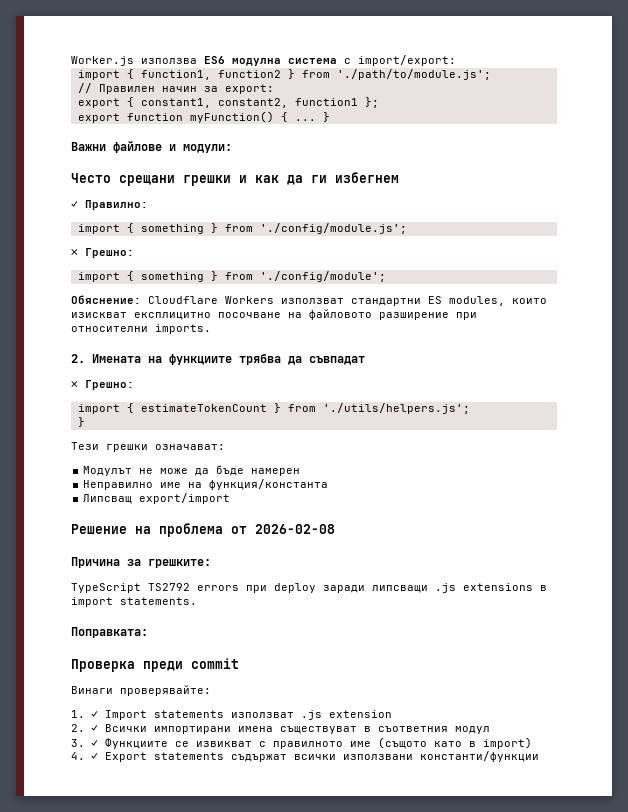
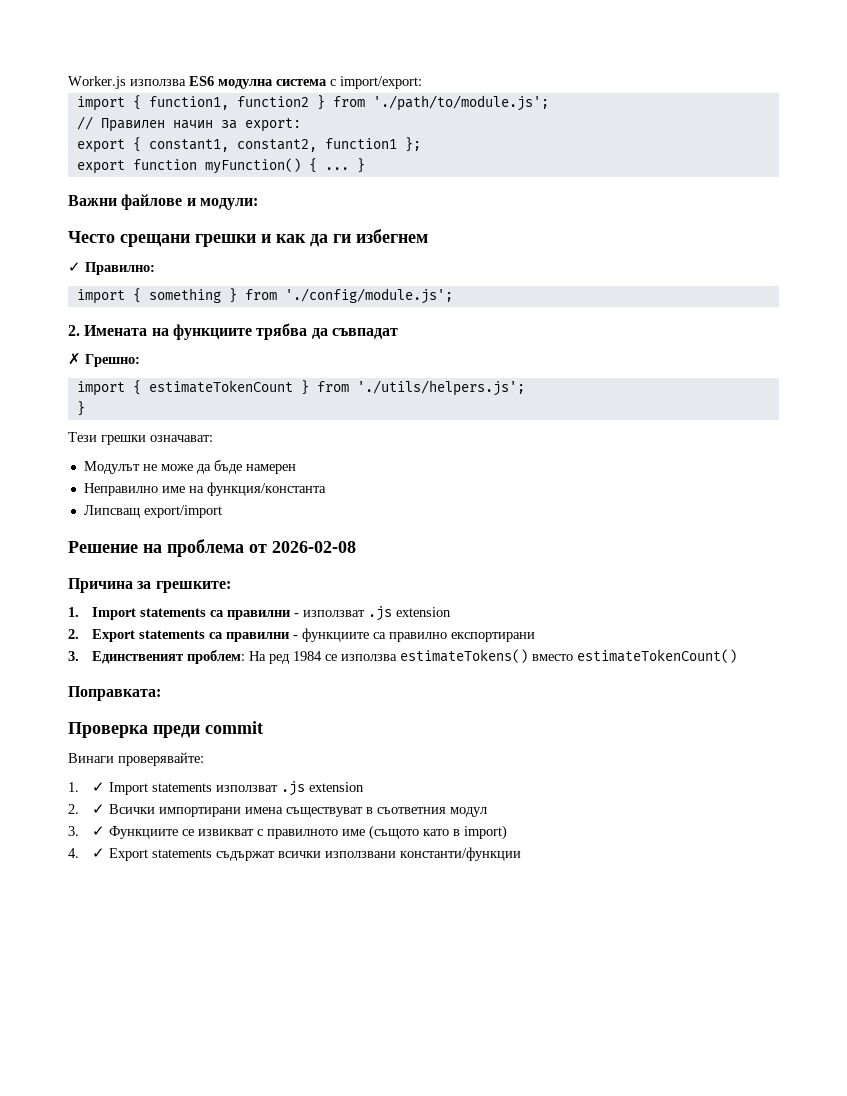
[71,248,134,258] [77,271,386,282] [71,295,547,306] [71,309,477,320] [71,324,211,334] // ✗ Грешно: // import { something } from './config/module'; // Обяснение: Cloudflare Workers използват стандартни ES modules, които изискват експлицитно посочване на файловото разширение при относителни imports. -> (453, 296) none
[71,583,547,593] [71,597,197,607] TypeScript TS2792 errors при deploy заради липсващи .js extensions в import statements. -> [68,606,451,621] [68,628,535,642] [68,649,737,664] 1. Import statements са правилни - използват .js extension // 2. Export statements са правилни - функциите са правилно експортирани // 3. Единственият проблем: На ред 1984 се използва estimateTokens() вместо estimateTokenCount()

